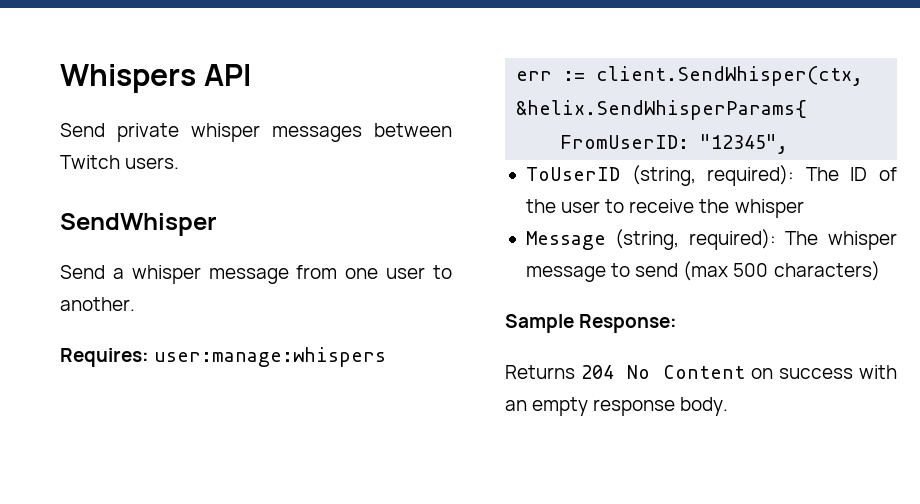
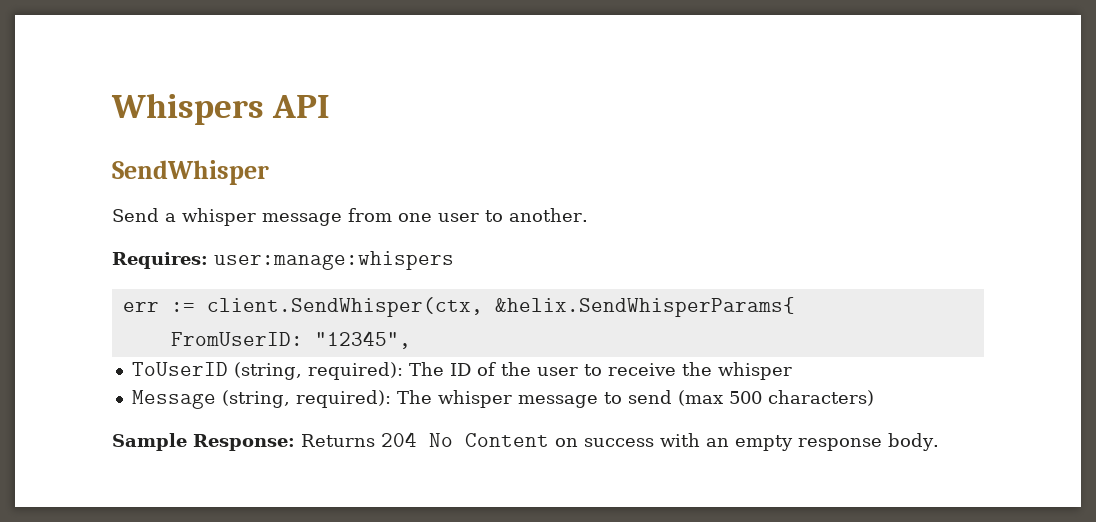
[60,123,452,142] [60,155,180,169] // Send private whisper messages between Twitch users. -> (331, 106) none
(678, 323) // -> (295, 442) none

